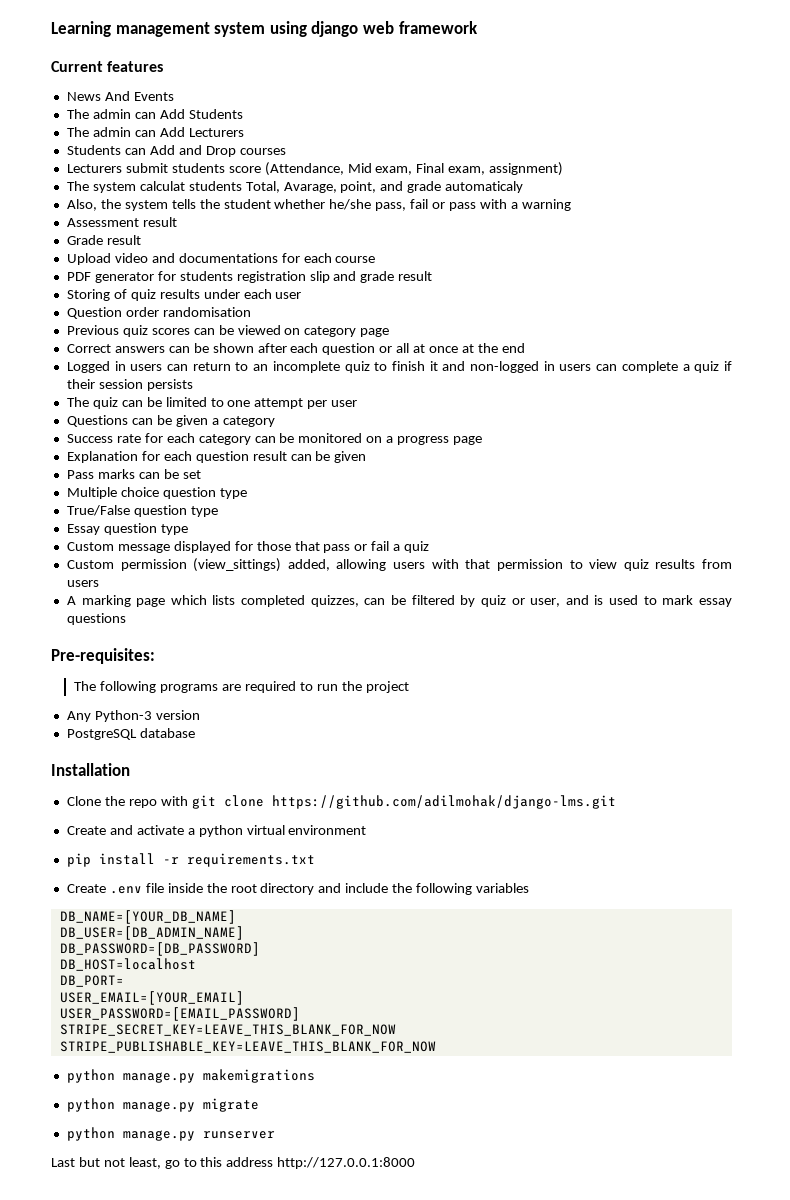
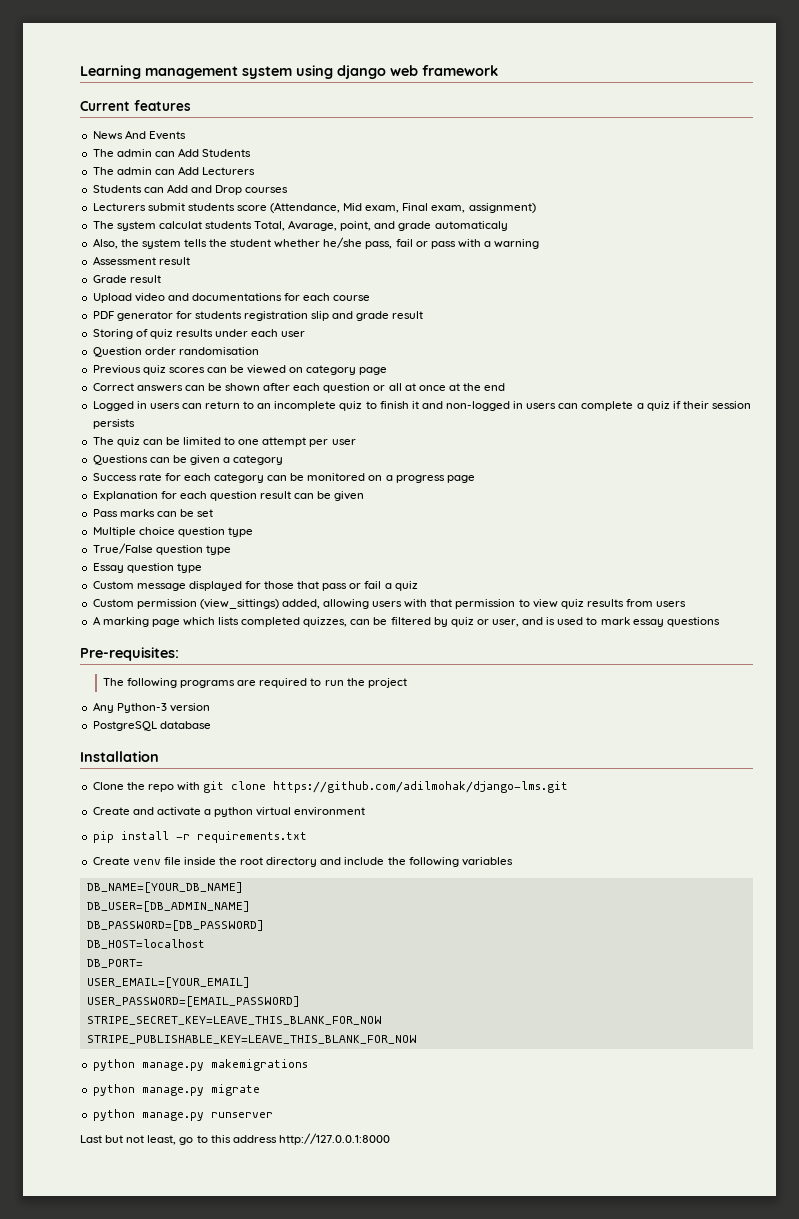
[109,886,142,894] .env -> [132,859,161,865] venv

